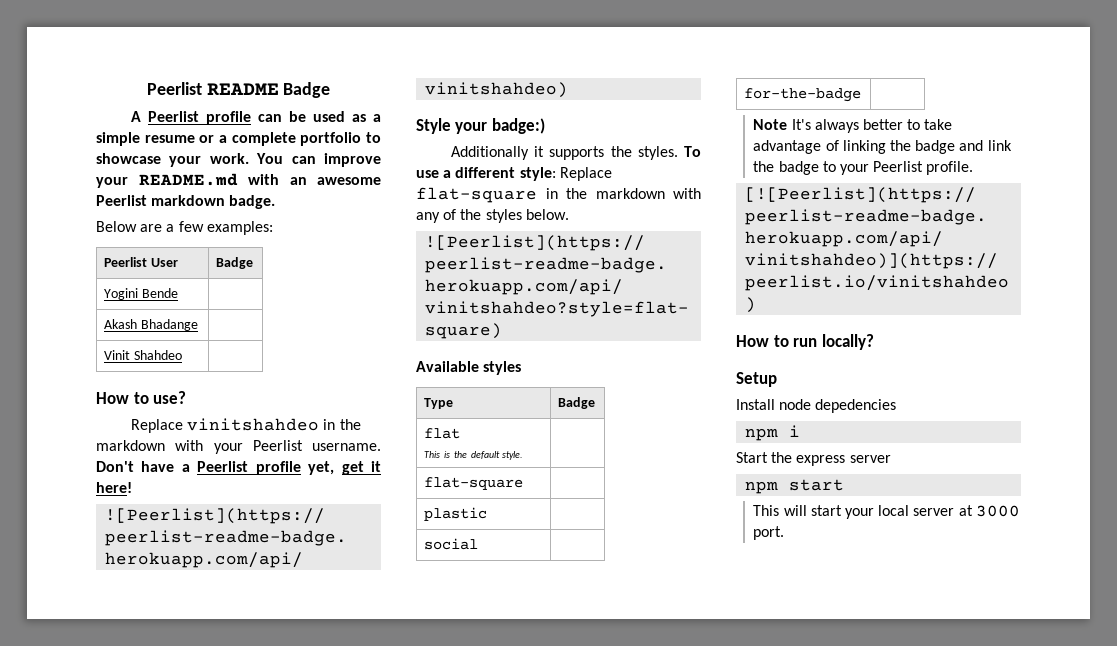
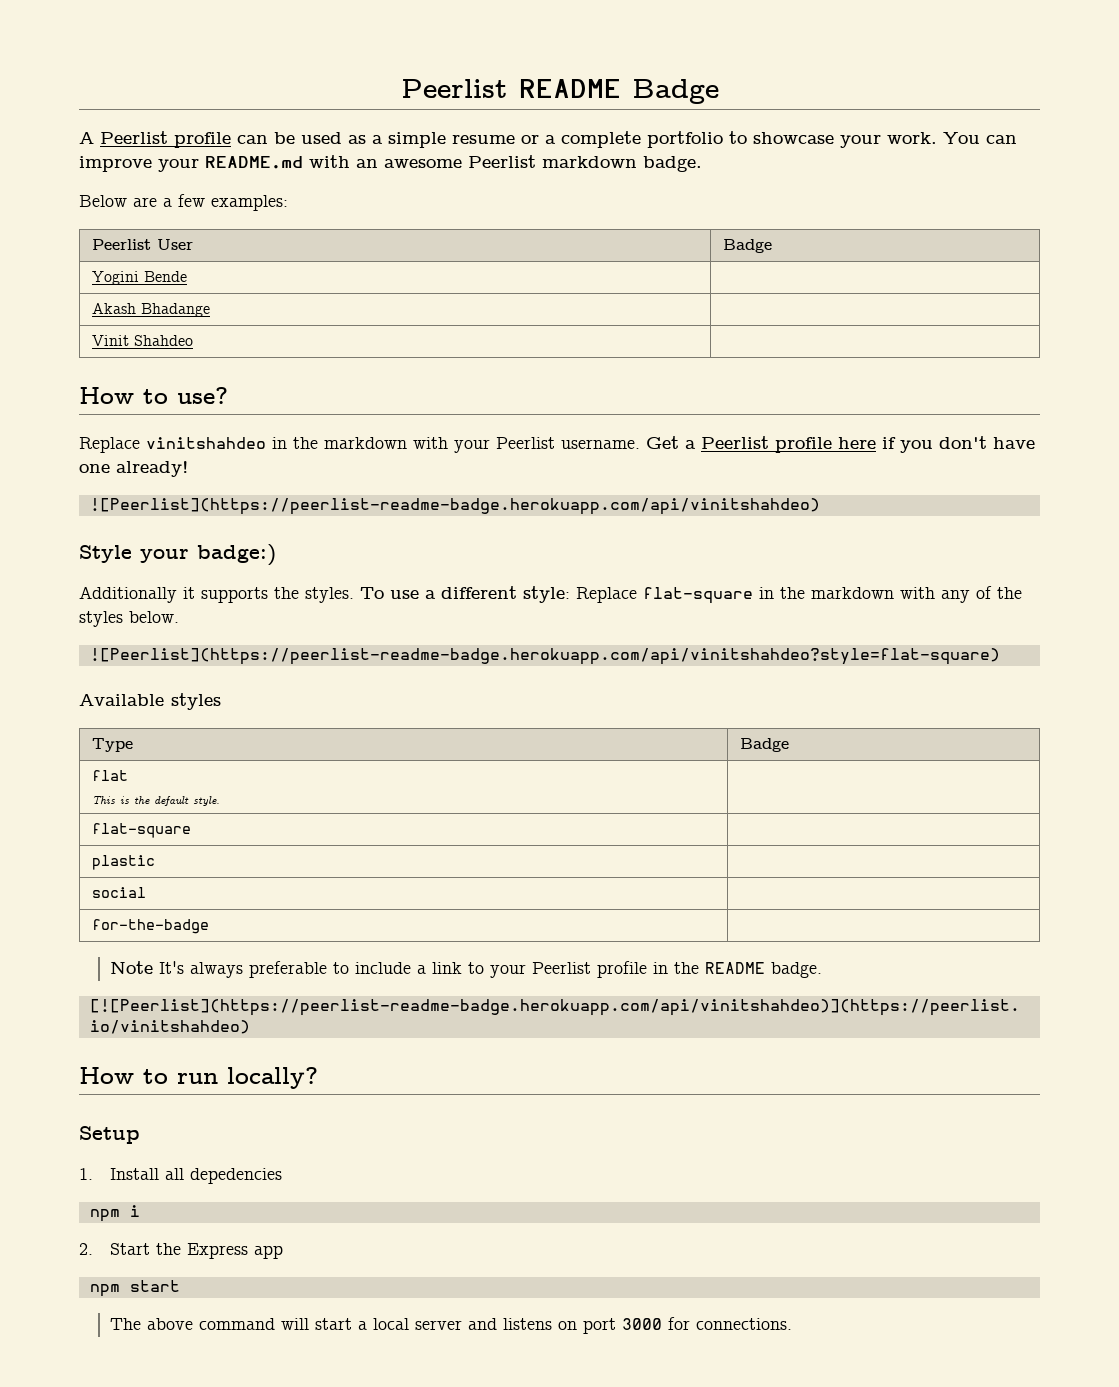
[96,461,175,472] Don't have -> [646,436,679,449] Get
[308,461,381,475] [96,482,132,493] yet, get it here! -> [838,436,1035,453] [79,461,189,477] here if you don't have one already!
[862,119,953,130] [753,140,1012,154] [753,161,974,175] better to take advantage of linking the badge and link the badge to your Peerlist profile. -> [249,961,823,978] preferable to include a link to your Peerlist profile in the README badge.
[736,399,812,410] Install node -> [79,1168,185,1180] 1. Install all
(801, 431) none -> [79,1243,93,1255] 2.
[796,455,891,466] express server -> [187,1243,284,1259] Express app
[753,505,780,516] This -> [110,1318,276,1330] The above command
[844,508,874,519] your -> [358,1321,368,1330] a
[958,505,1020,517] [753,526,785,540] at 3000 port. -> [468,1317,793,1334] and listens on port 3000 for connections.

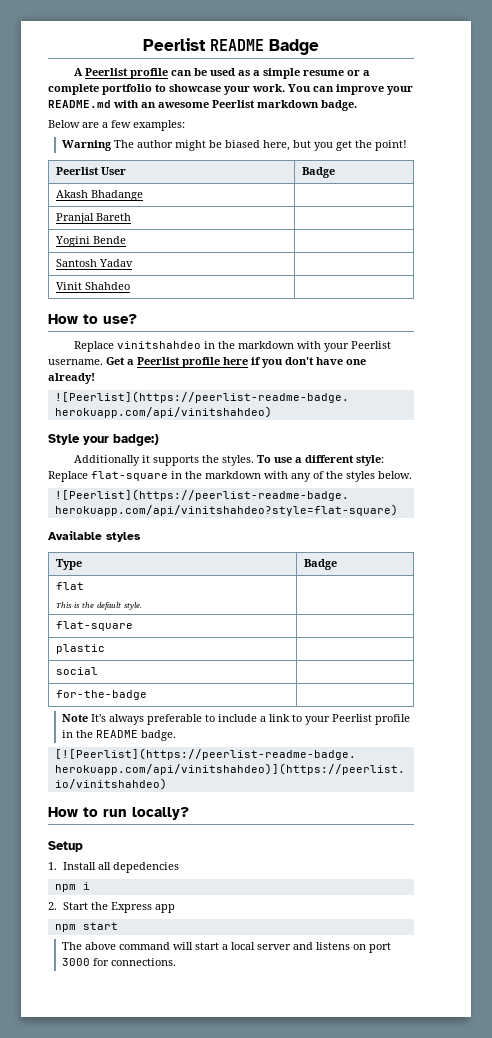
(288, 203) none -> [61,140,407,151] // Warning The author might be biased here, but you get the point!
(772, 246) none -> [56,190,144,201] [56,213,132,224] // Akash Bhadange | // Pranjal Bareth |
[91,303,210,317] Akash Bhadange -> [56,259,134,267] Santosh Yadav

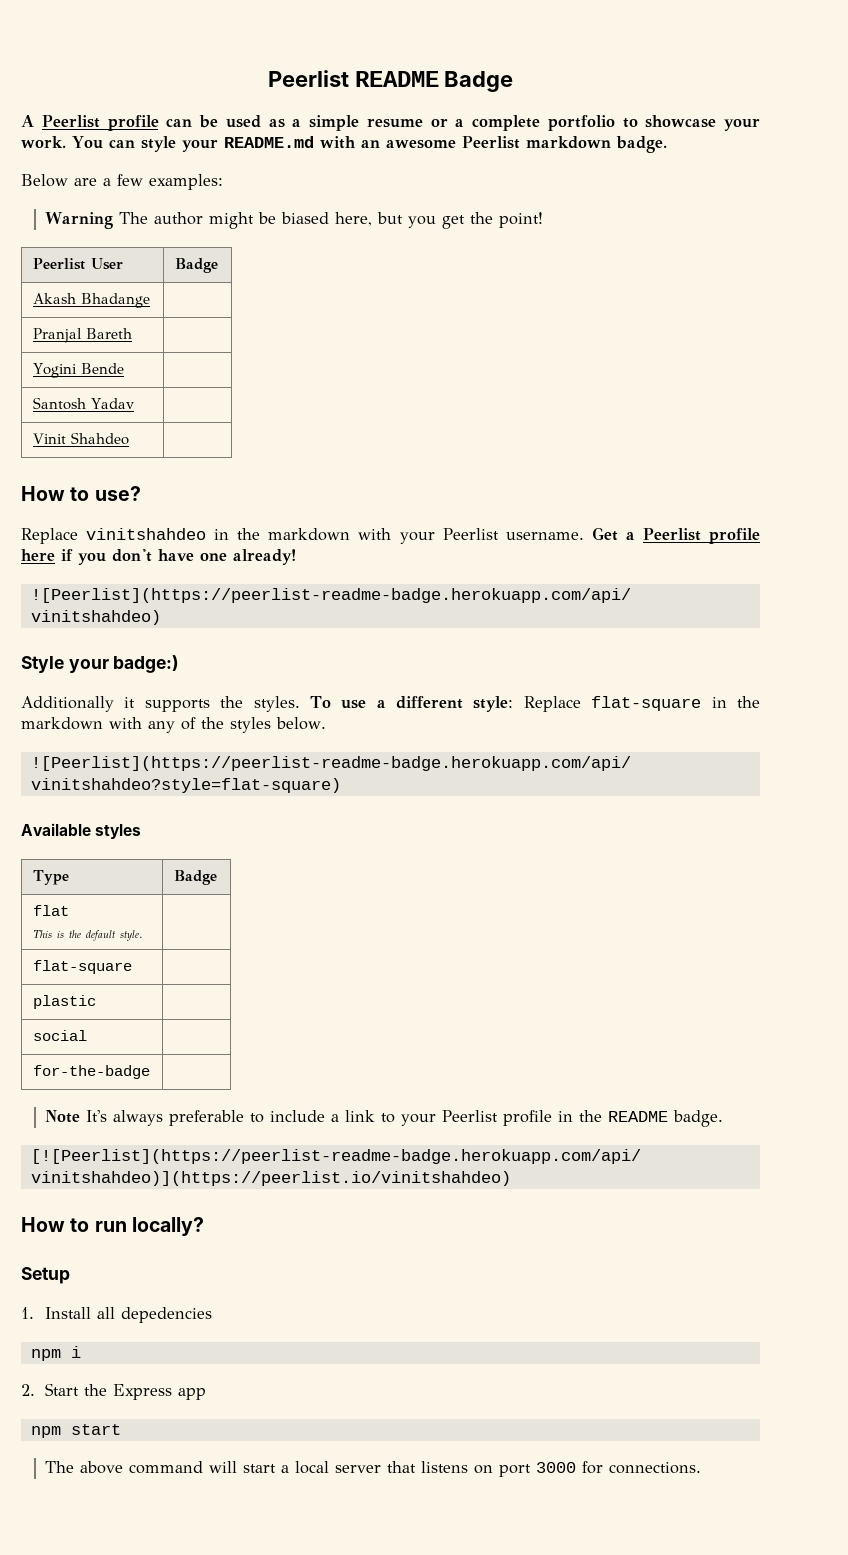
[336,84,384,95] improve -> [140,136,176,152] style
[292,942,313,950] and -> [387,1461,417,1473] that

